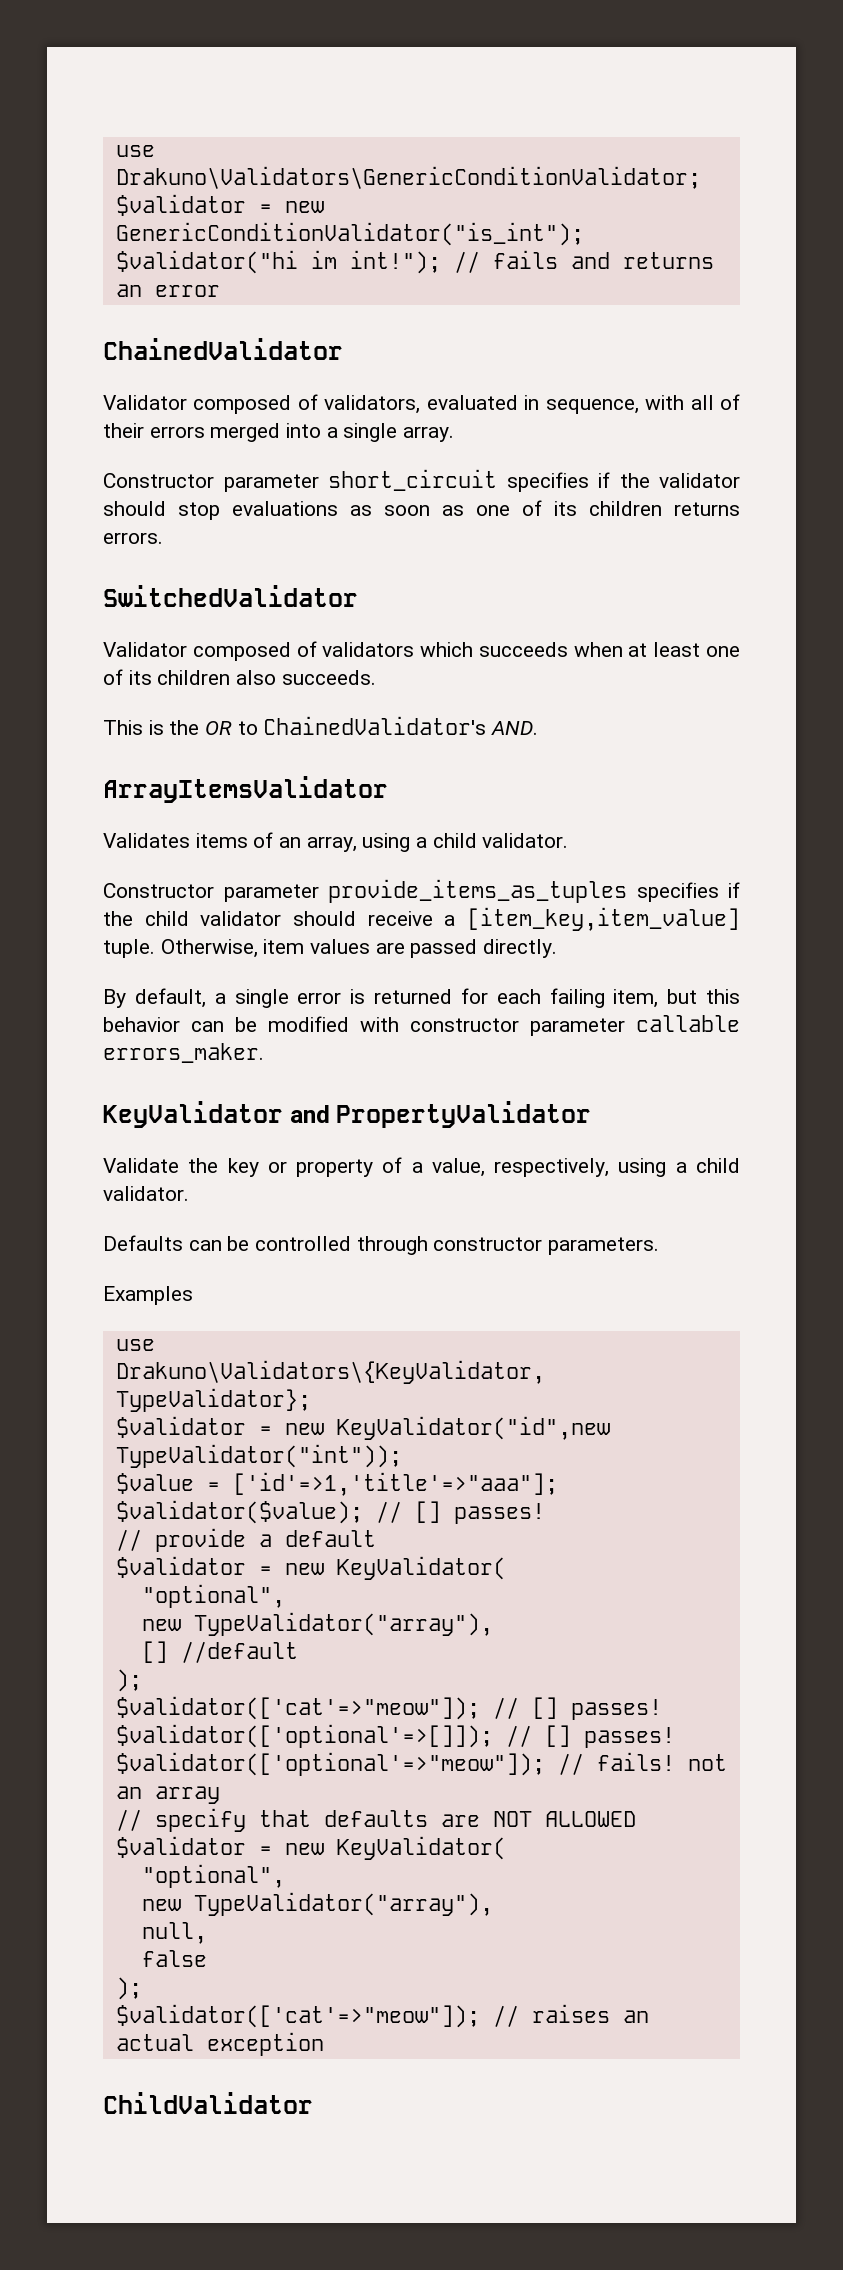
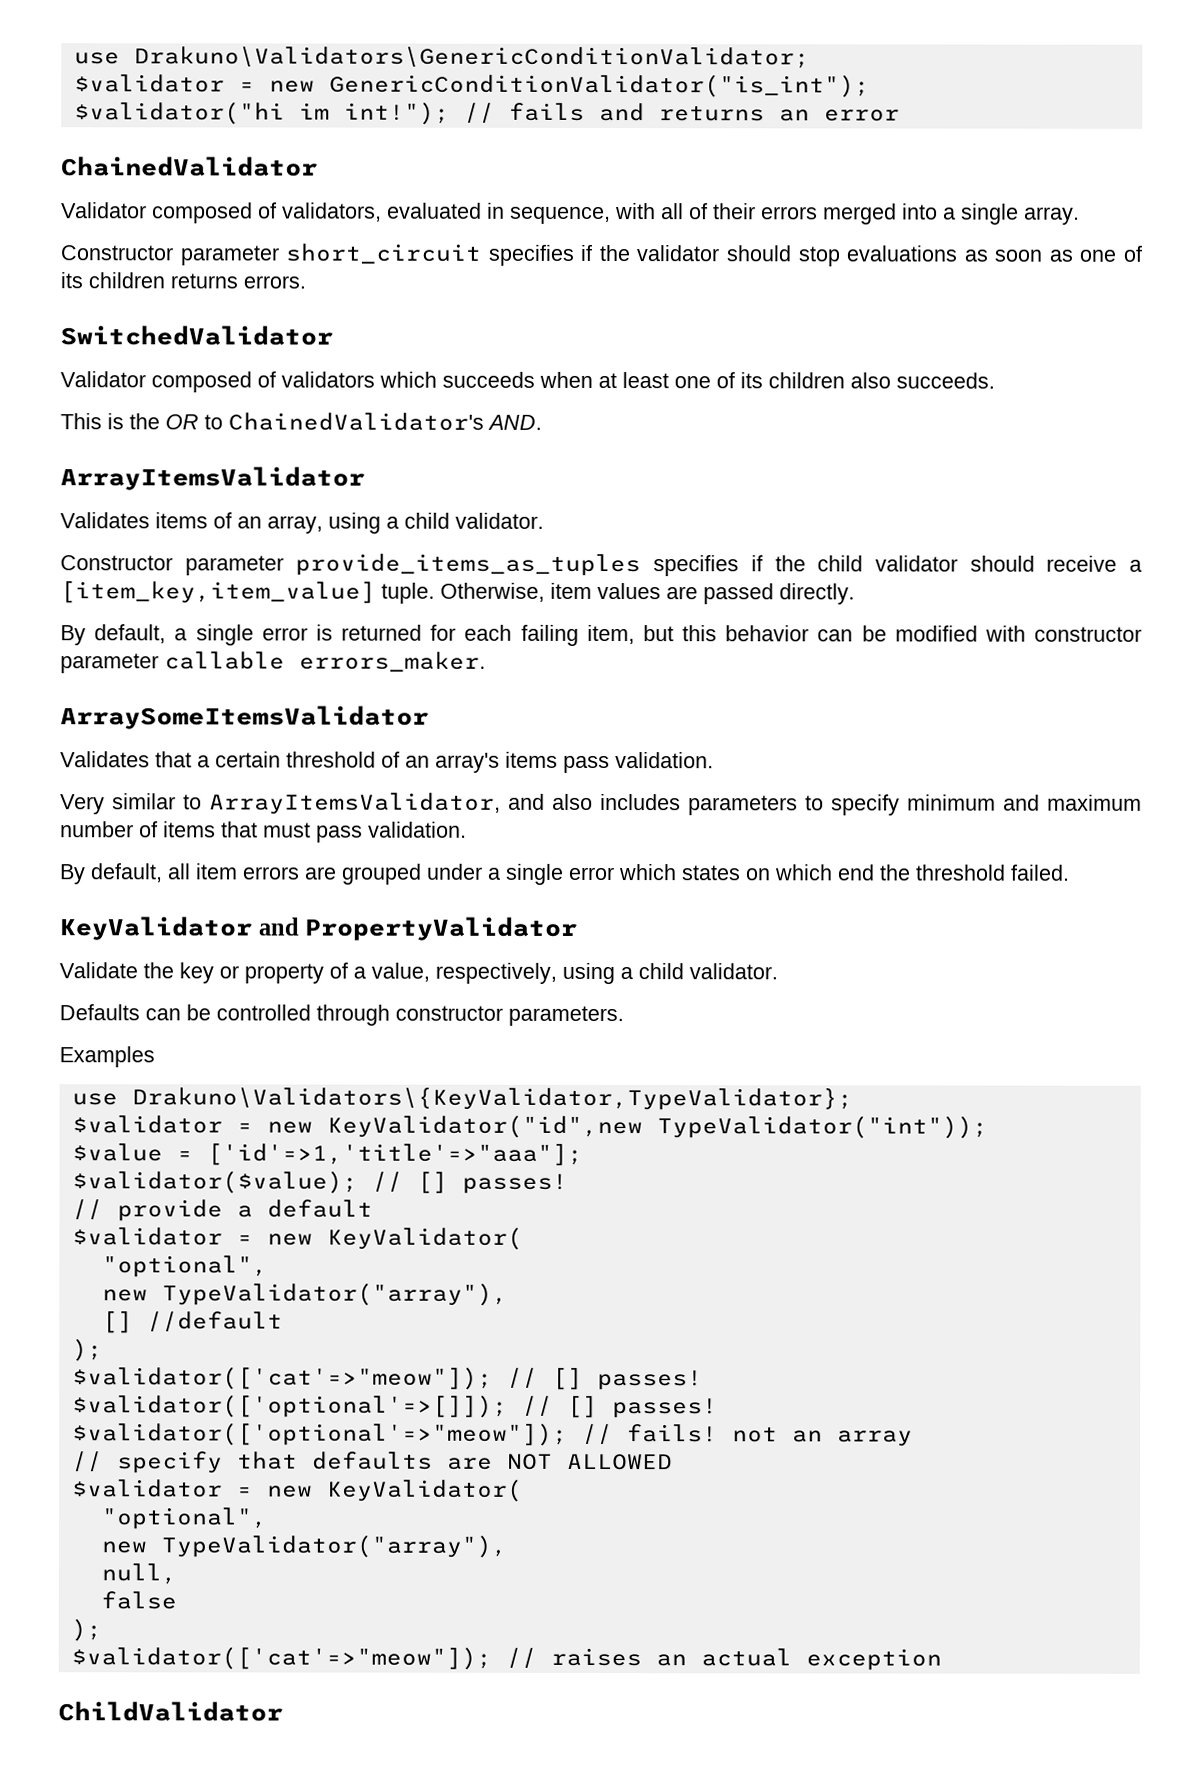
(264, 1053) none -> [60,705,429,730] [60,751,714,774] [60,792,1142,816] [60,821,467,843] [59,863,1070,885] // ArraySomeItemsValidator // Validates that a certain threshold of an array's items pass validation. // Very similar to ArrayItemsValidator, and also includes parameters to specify minimum and maximum number of items that must pass validation. // By default, all item errors are grouped under a single error which states on which end the threshold failed.

